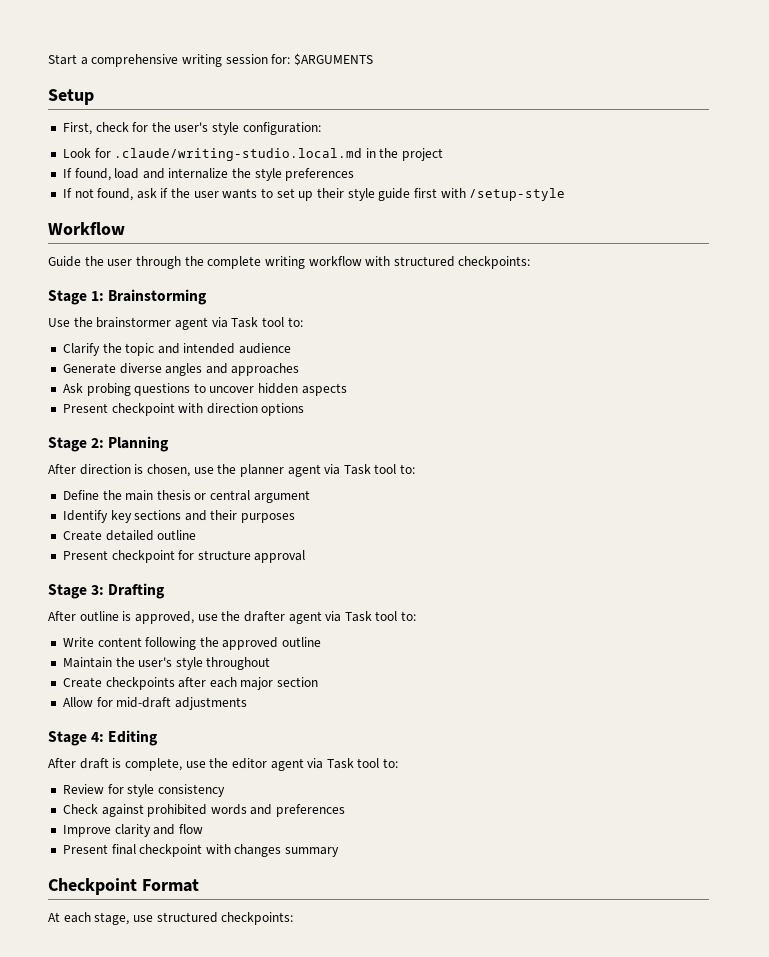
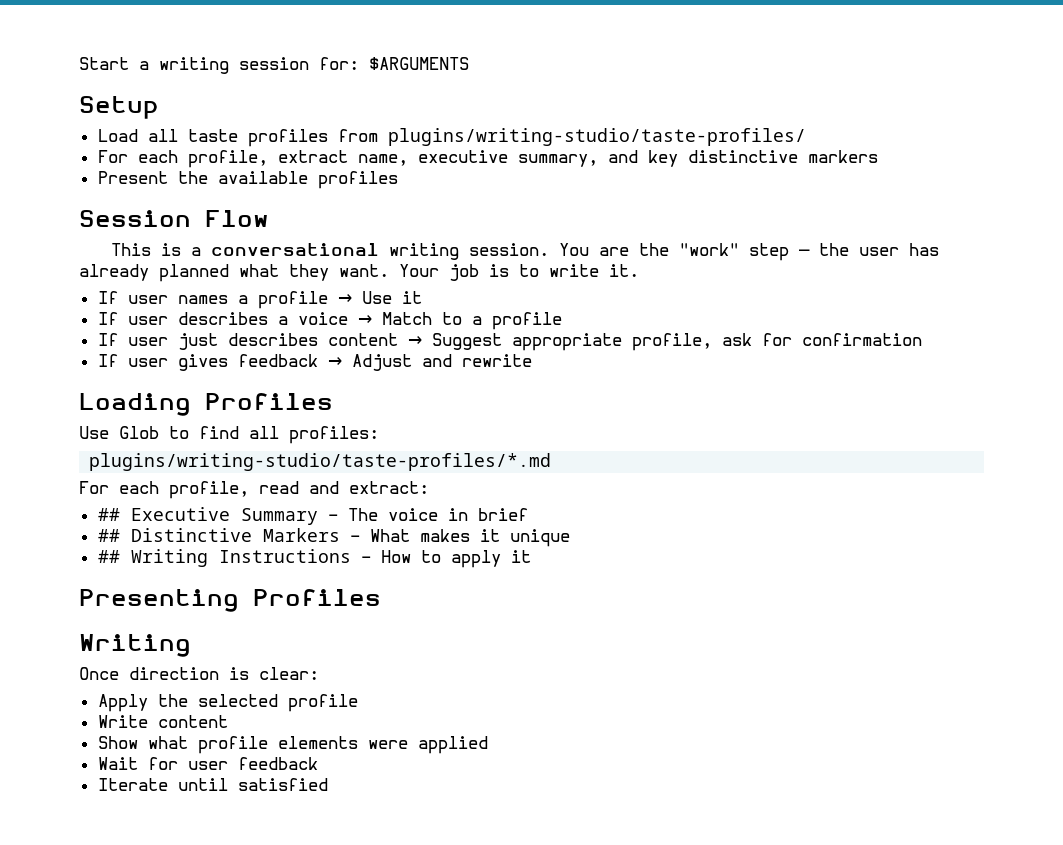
[91,54,179,67] comprehensive -> (149, 65) none
[62,122,321,135] [62,148,444,161] [62,168,355,181] [62,188,566,201] [48,222,125,235] [48,256,531,269] [48,289,208,305] [48,317,303,330] [62,343,292,356] [62,363,300,376] [62,383,347,396] [62,403,305,416] [48,436,170,452] [48,464,416,477] [62,490,310,503] [62,510,296,523] [62,530,197,541] [62,550,306,563] [48,583,166,599] [48,611,417,624] [62,637,322,650] [62,657,271,670] [62,677,319,690] [62,697,247,710] [48,730,159,746] [48,758,399,771] [62,784,225,797] [62,804,346,817] [62,824,203,837] [62,844,340,857] [48,878,199,895] [48,912,294,925] First, check for the user's style configuration: // Look for .claude/writing-studio.local.md in the project // If found, load and internalize the style preferences // If not found, ask if the user wants to set up their style guide first with /setup-style // Workflow // Guide the user through the complete writing workflow with structured checkpoints: // Stage 1: Brainstorming // Use the brainstormer agent via Task tool to: // Clarify the topic and intended audience // Generate diverse angles and approaches // Ask probing questions to uncover hidden aspects // Present checkpoint with direction options // Stage 2: Planning // After direction is chosen, use the planner agent via Task tool to: // Define the main thesis or central argument // Identify key sections and their purposes // Create detailed outline // Present checkpoint for structure approval // Stage 3: Drafting // After outline is approved, use the drafter agent via Task tool to: // Write content following the approved outline // Maintain the user's style throughout // Create checkpoints after each major section // Allow for mid-draft adjustments // Stage 4: Editing // After draft is complete, use the editor agent via Task tool to: // Review for style consistency // Check against prohibited words and preferences // Improve clarity and flow // Present final checkpoint with changes summary // Checkpoint Format // At each stage, use structured checkpoints: -> [97,128,806,147] [97,150,878,168] [97,171,398,189] [79,210,269,227] [110,243,939,261] [79,264,639,282] [97,291,422,309] [97,312,562,330] [97,333,922,351] [97,354,532,371] [79,393,333,416] [79,426,379,444] [89,453,552,471] [79,481,429,499] [97,507,528,525] [97,528,570,547] [97,549,531,568] [79,589,381,612] [79,634,191,657] [79,667,319,680] [97,694,358,712] [97,715,228,728] [97,736,488,754] [97,757,318,770] [97,778,328,791] Load all taste profiles from plugins/writing-studio/taste-profiles/ // For each profile, extract name, executive summary, and key distinctive markers // Present the available profiles // Session Flow // This is a conversational writing session. You are the "work" step — the user has already planned what they want. Your job is to write it. // If user names a profile → Use it // If user describes a voice → Match to a profile // If user just describes content → Suggest appropriate profile, ask for confirmation // If user gives feedback → Adjust and rewrite // Loading Profiles // Use Glob to find all profiles: // plugins/writing-studio/taste-profiles/*.md // For each profile, read and extract: // ## Executive Summary - The voice in brief // ## Distinctive Markers - What makes it unique // ## Writing Instructions - How to apply it // Presenting Profiles // Writing // Once direction is clear: // Apply the selected profile // Write content // Show what profile elements were applied // Wait for user feedback // Iterate until satisfied

